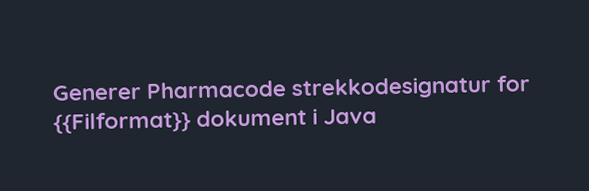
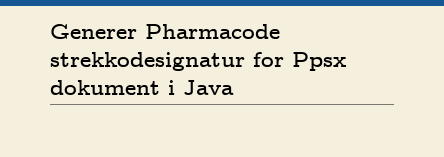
[53,111,191,134] {{Filformat}} -> [292,52,346,71] Ppsx

